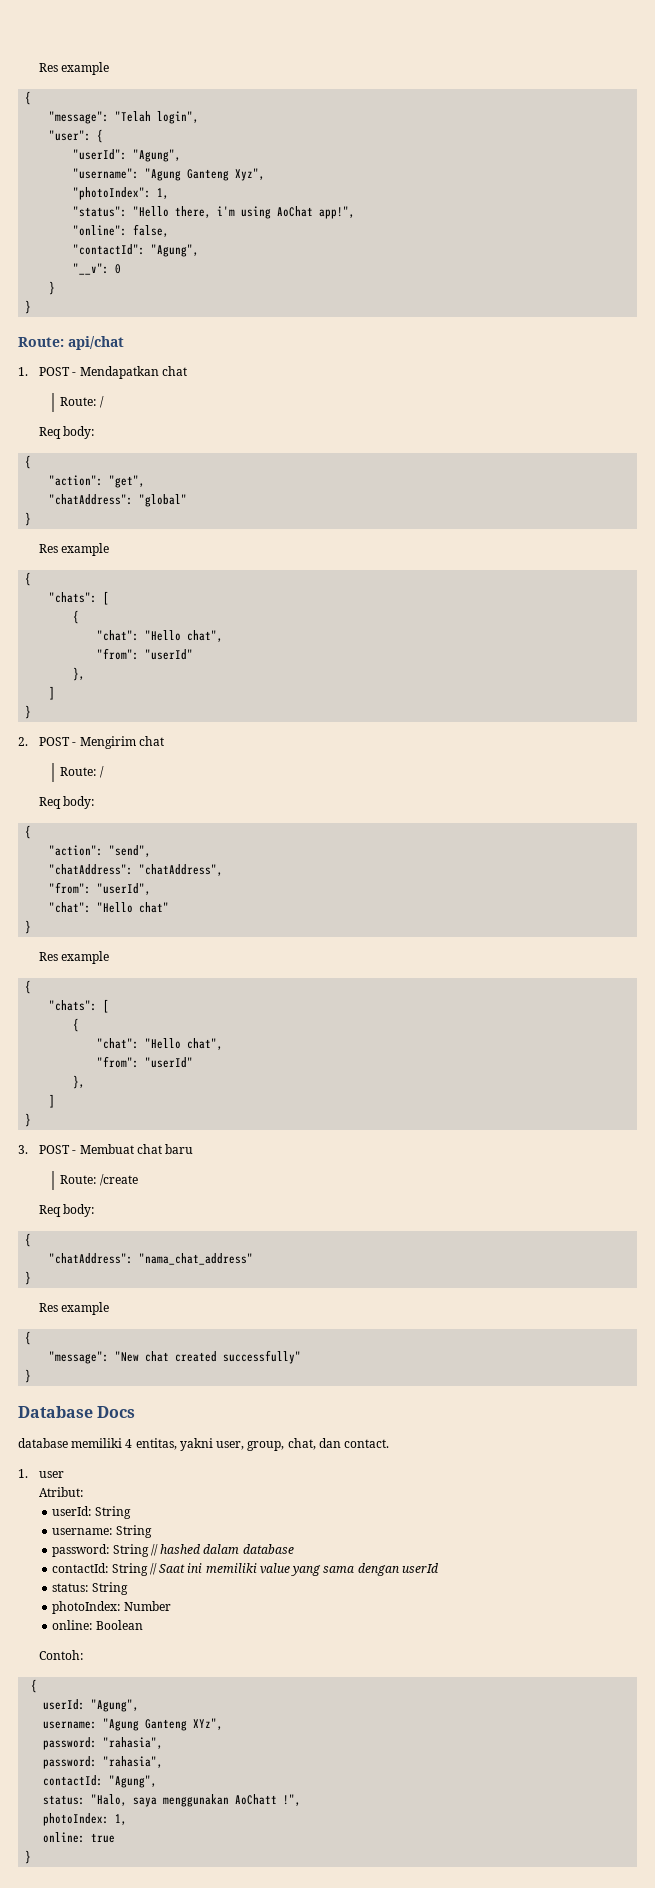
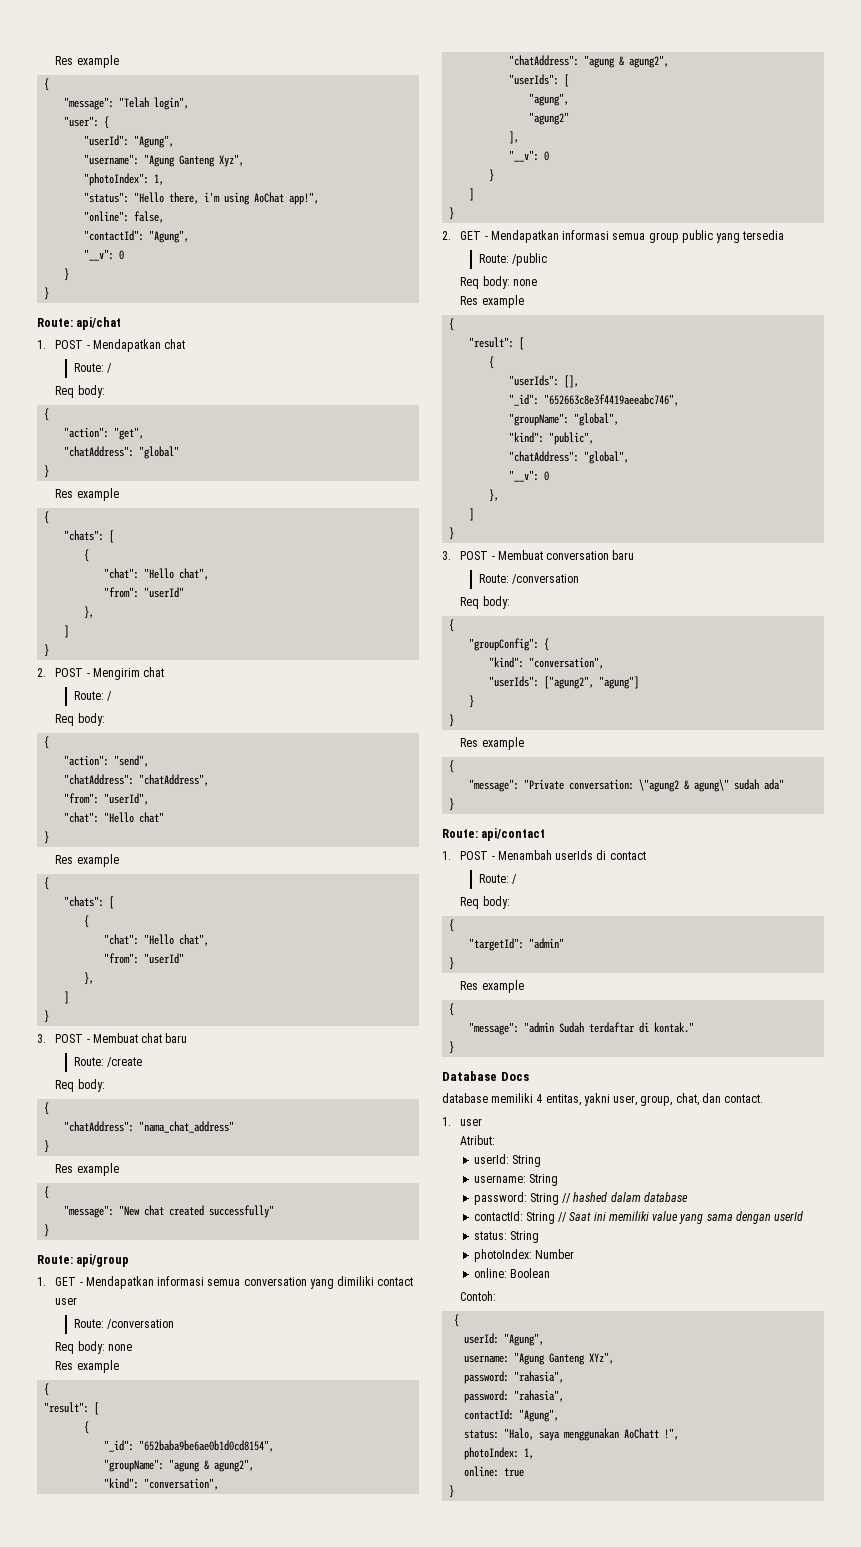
(32, 1376) none -> [37,1254,130,1267] [37,1276,414,1289] [55,1297,78,1305] [73,1319,175,1329] [55,1341,132,1354] [55,1360,119,1373] [44,1383,50,1396] [44,1402,100,1415] [84,1421,90,1434] [104,1440,275,1452] [104,1459,255,1472] [104,1478,220,1490] [509,55,670,68] [509,74,570,87] [529,93,570,106] [529,112,570,125] [509,131,520,144] [509,150,550,162] [489,169,495,182] [469,188,475,201] [449,207,455,220] [442,230,785,243] [478,253,548,266] [460,276,537,289] [460,295,524,308] [449,318,455,331] [469,337,525,350] [489,356,495,369] [509,375,580,388] [509,394,680,406] [509,413,620,426] [509,432,595,445] [509,451,630,464] [509,470,550,482] [489,489,500,502] [469,508,475,521] [449,527,455,540] [442,550,635,560] [478,574,580,584] [460,596,510,609] [449,619,455,632] [469,638,550,651] [489,657,605,669] [489,676,640,689] [469,695,475,708] [449,714,455,727] [460,737,524,750] [449,760,455,773] [469,779,785,792] [449,798,455,811] [442,828,546,841] [442,850,646,860] [478,874,518,884] [460,896,510,909] [449,919,455,932] [469,938,565,951] [449,957,455,970] [460,980,524,993] [449,1003,455,1016] [469,1022,695,1035] [449,1041,455,1054] // Route: api/group // 1. GET - Mendapatkan informasi semua conversation yang dimiliki contact user // Route: /conversation // Req body: none // Res example // { // "result": [ // { // "_id": "652baba9be6ae0b1d0cd8154", // "groupName": "agung & agung2", // "kind": "conversation", // "chatAddress": "agung & agung2", // "userIds": [ // "agung", // "agung2" // ], // "__v": 0 // } // ] // } // 2. GET - Mendapatkan informasi semua group public yang tersedia // Route: /public // Req body: none // Res example // { // "result": [ // { // "userIds": [], // "_id": "652663c8e3f4419aeeabc746", // "groupName": "global", // "kind": "public", // "chatAddress": "global", // "__v": 0 // }, // ] // } // 3. POST - Membuat conversation baru // Route: /conversation // Req body: // { // "groupConfig": { // "kind": "conversation", // "userIds": ["agung2", "agung"] // } // } // Res example // { // "message": "Private conversation: \"agung2 & agung\" sudah ada" // } // Route: api/contact // 1. POST - Menambah userIds di contact // Route: / // Req body: // { // "targetId": "admin" // } // Res example // { // "message": "admin Sudah terdaftar di kontak." // }

